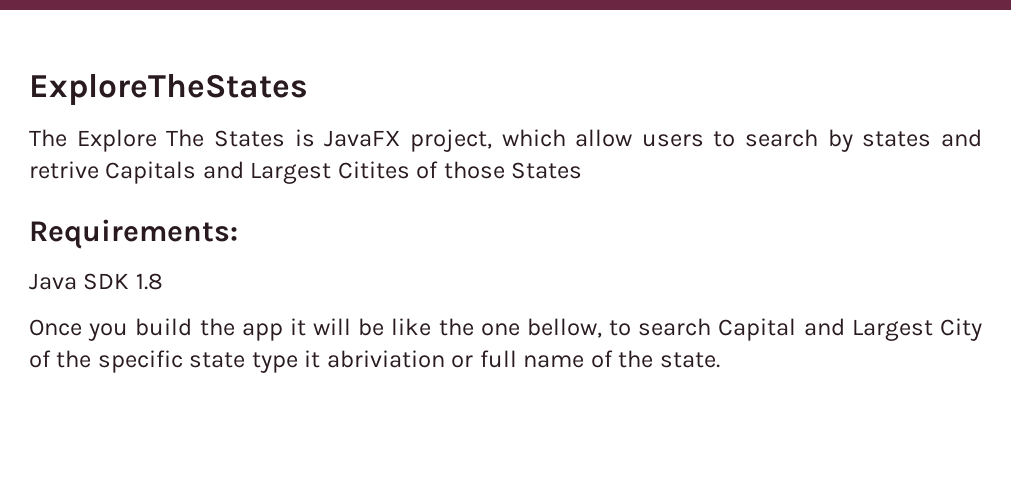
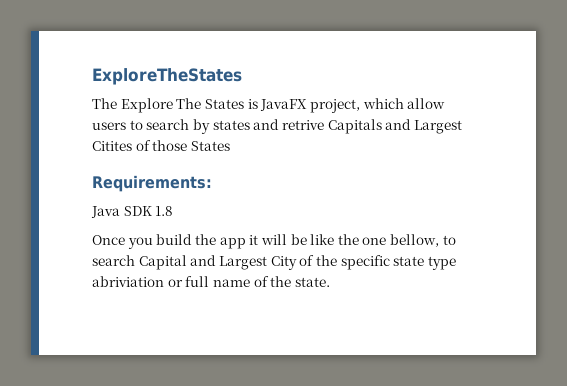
[304,350,321,368] it -> (456, 263) none

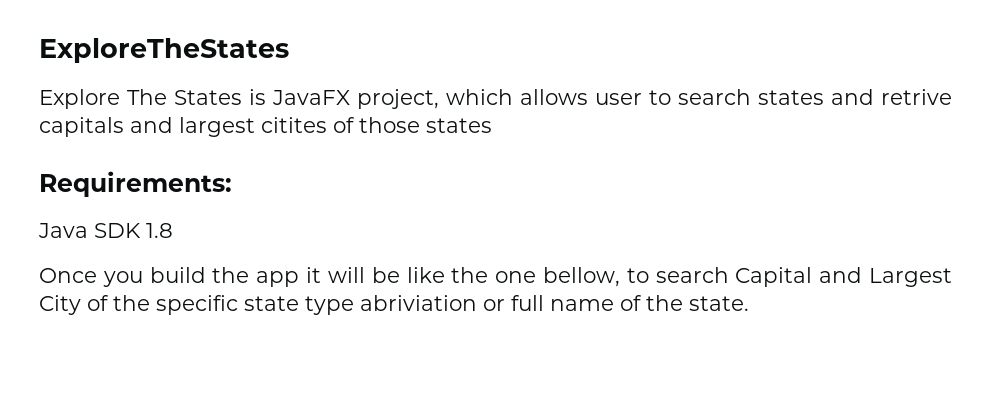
[92,98,117,109] The -> (289, 50) none
[407,98,446,109] [92,119,210,134] allow users to search by -> [520,89,751,105] allows user to search
[327,119,462,134] [92,141,132,151] Capitals and Largest Citites -> [39,117,327,137] capitals and largest citites
[190,141,230,151] States -> [426,118,492,133] states

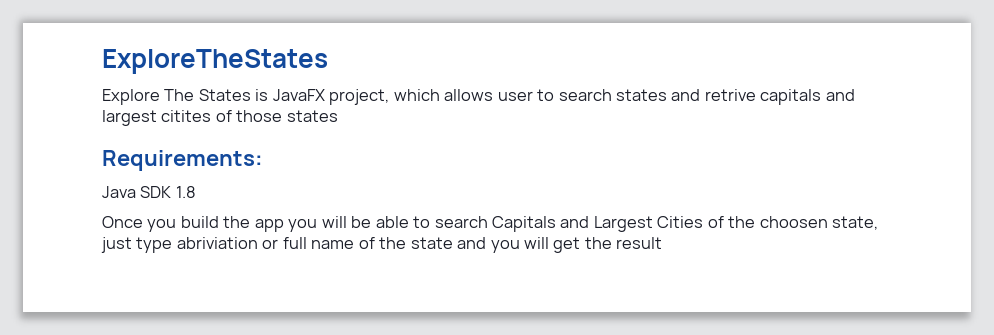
[306,267,322,283] it -> [288,219,318,232] you
[406,267,813,287] like the one bellow, to search Capital -> [375,216,557,232] able to search Capitals
[39,295,299,315] City of the specific state -> [657,216,879,230] [101,237,132,253] Cities of the choosen state, just
[689,296,749,311] state. -> [410,237,663,253] state and you will get the result

